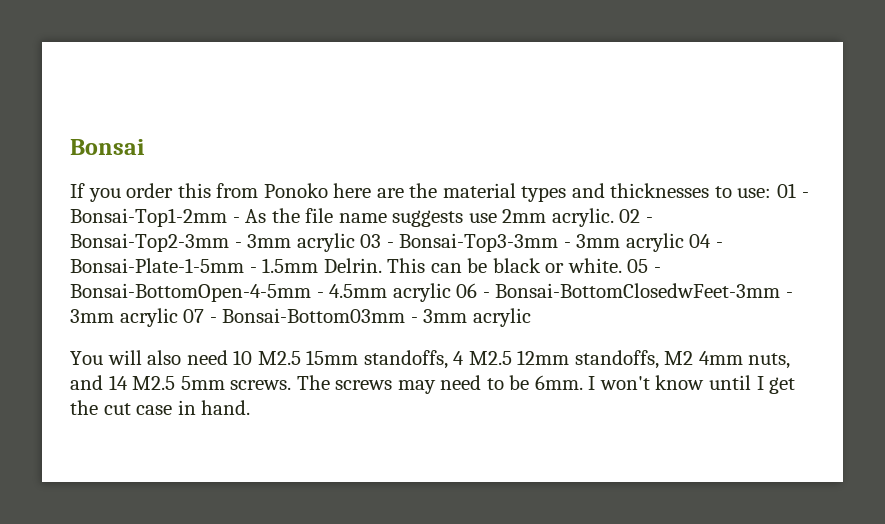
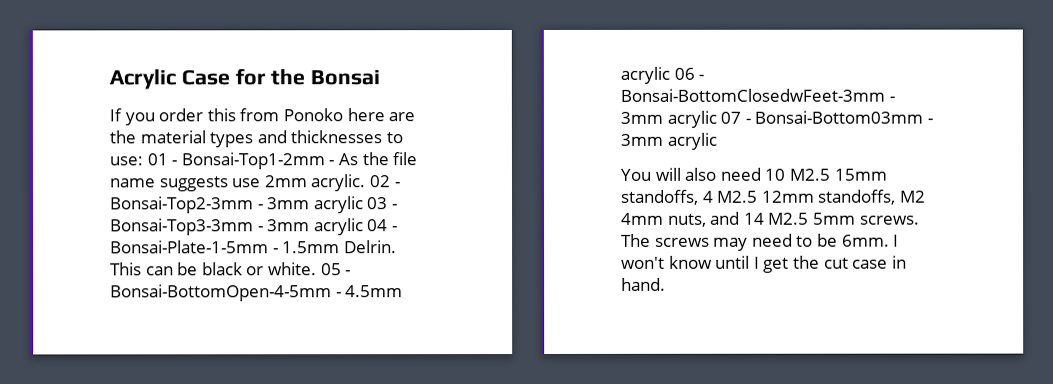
(70, 147) none -> [109,68,306,90] Acrylic Case for the

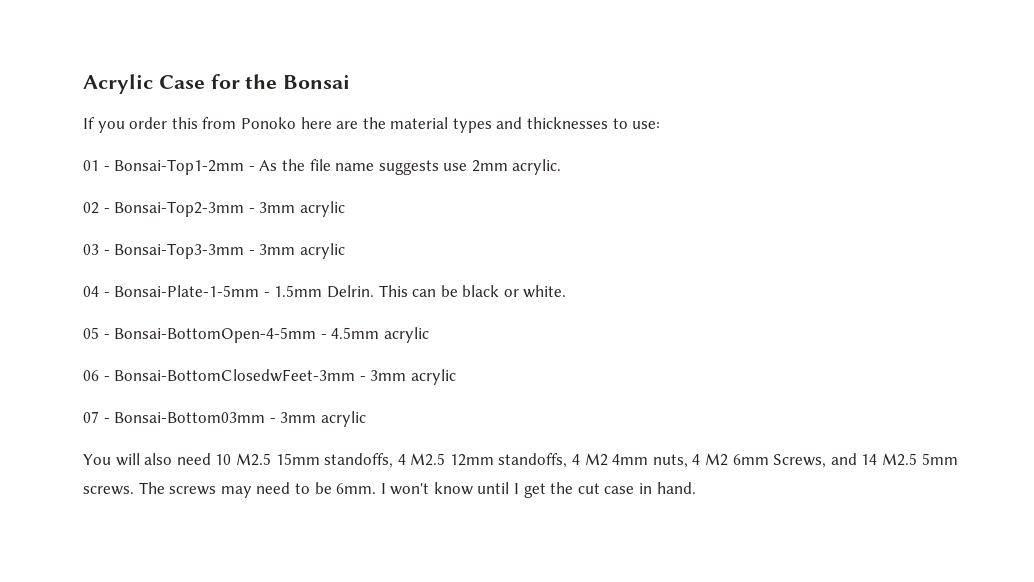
(143, 161) none -> (661, 125) //
(366, 183) none -> (562, 167) //
(364, 205) none -> (345, 209) //
(364, 227) none -> (345, 251) //
(317, 269) none -> (567, 291) //
(670, 75) none -> (429, 335) //
(717, 119) none -> (456, 377) //
(897, 197) none -> [572,454,581,465] 4
(707, 220) none -> [692,453,827,468] 4 M2 6mm Screws,

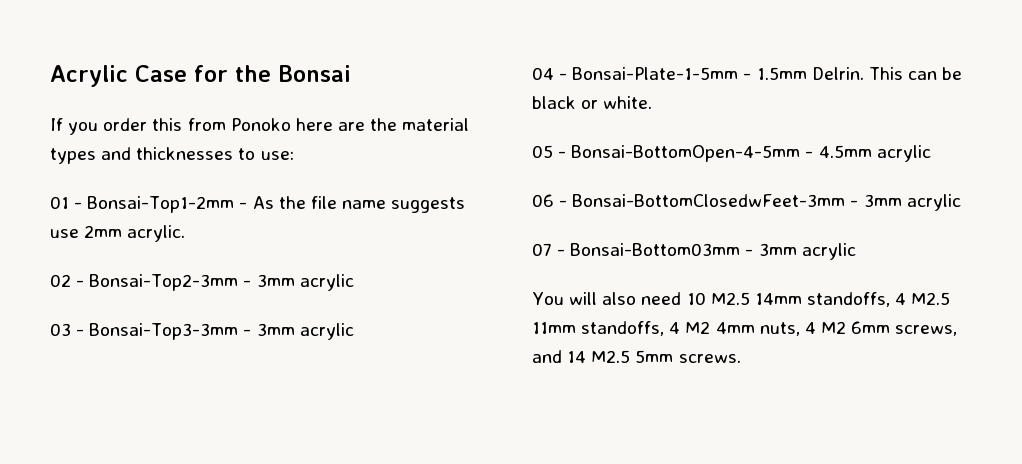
[275,453,320,465] 15mm -> [754,293,802,305] 14mm
[449,454,494,466] 12mm -> [532,322,576,334] 11mm
[773,454,827,468] Screws, -> [895,325,958,336] screws,
[138,482,696,498] The screws may need to be 6mm. I won't know until I get the cut case in hand. -> (741, 358) none

